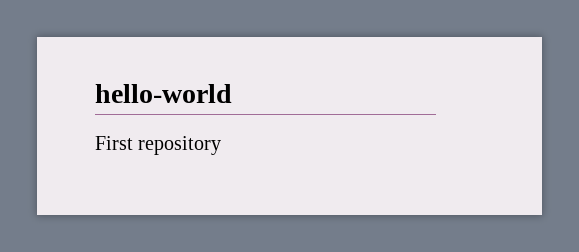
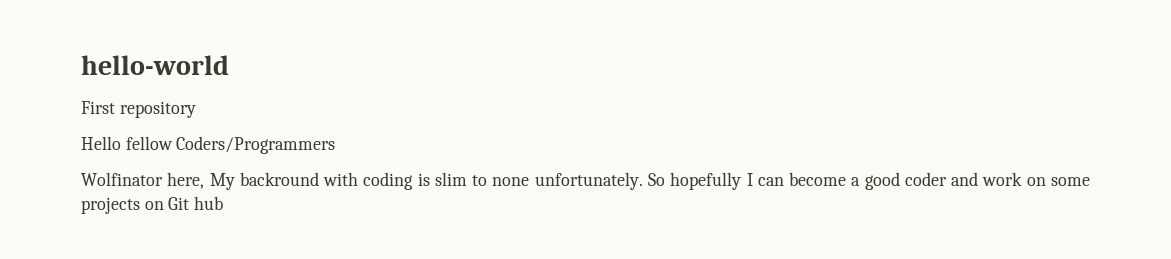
(222, 145) none -> [81,136,336,154] [81,172,1090,190] [81,196,224,214] // Hello fellow Coders/Programmers // Wolfinator here, My backround with coding is slim to none unfortunately. So hopefully I can become a good coder and work on some projects on Git hub

